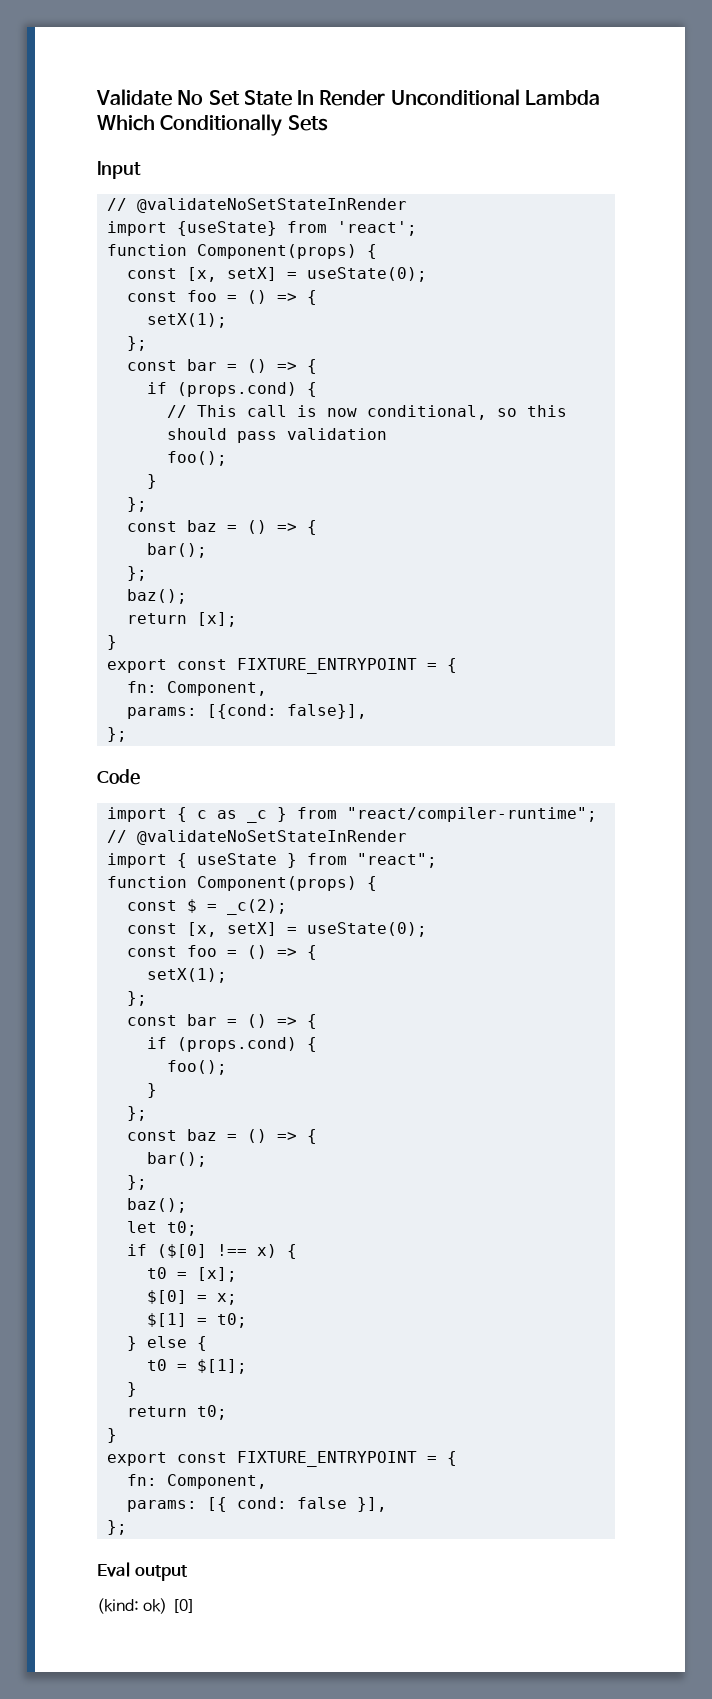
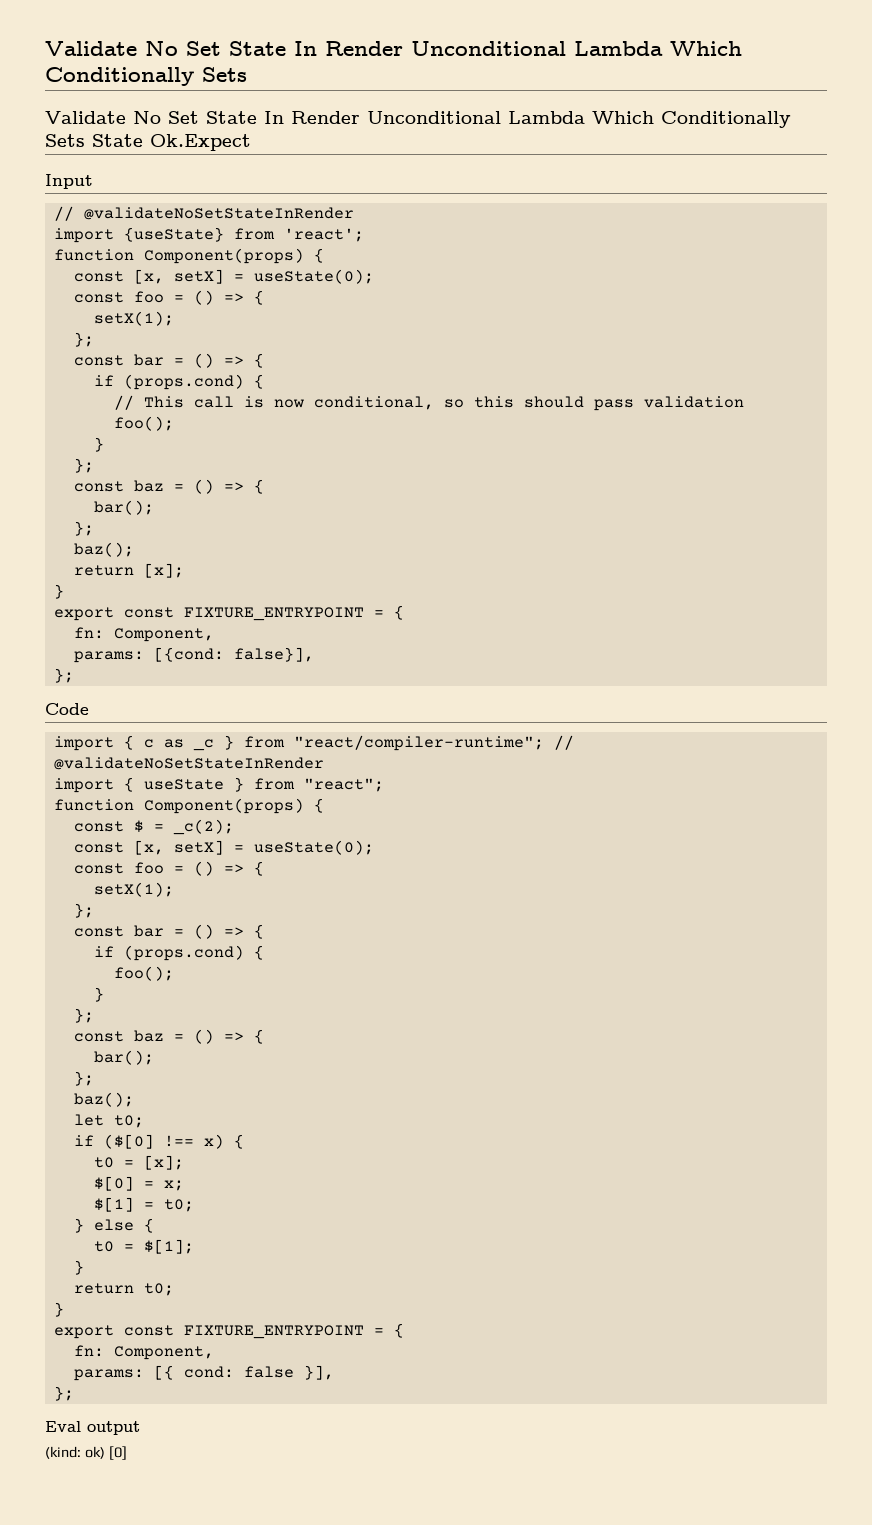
(328, 123) none -> [45,111,791,128] [45,134,251,151] // Validate No Set State In Render Unconditional Lambda Which Conditionally Sets State Ok.Expect

